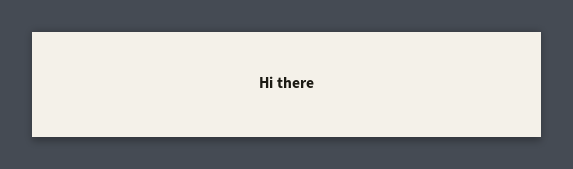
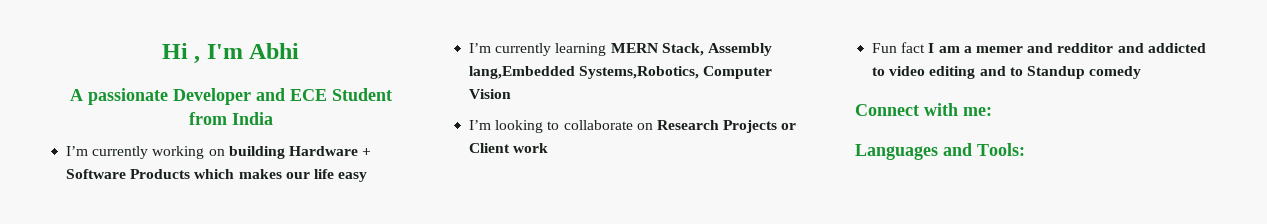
[277,77,315,88] there -> [194,43,300,64] [69,88,392,105] [188,112,273,125] [66,146,372,159] [66,169,368,182] [469,43,772,56] [469,66,773,79] [469,89,512,99] [469,120,797,133] [469,143,549,153] [872,42,1206,53] [872,66,1142,79] [855,103,992,116] [855,143,1025,160] , I'm Abhi // A passionate Developer and ECE Student from India // I’m currently working on building Hardware + Software Products which makes our life easy // I’m currently learning MERN Stack, Assembly lang,Embedded Systems,Robotics, Computer Vision // I’m looking to collaborate on Research Projects or Client work // Fun fact I am a memer and redditor and addicted to video editing and to Standup comedy // Connect with me: // Languages and Tools:

